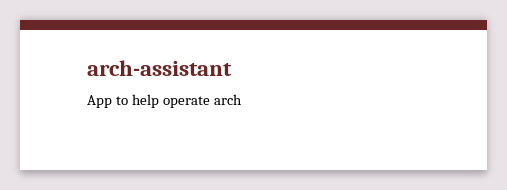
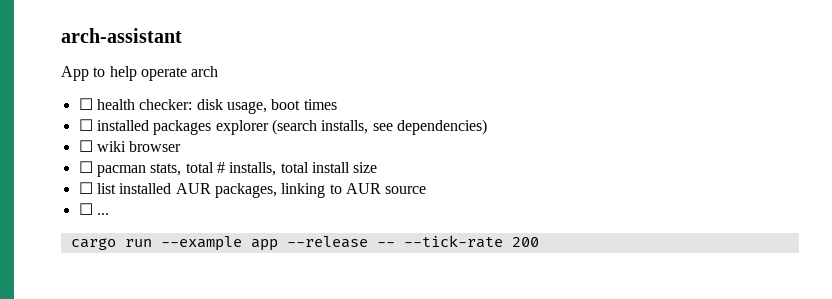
(242, 99) none -> [78,98,337,114] [78,119,487,135] [78,140,182,152] [78,161,378,177] [78,182,427,198] [78,203,109,215] [70,235,539,251] // ☐ health checker: disk usage, boot times // ☐ installed packages explorer (search installs, see dependencies) // ☐ wiki browser // ☐ pacman stats, total # installs, total install size // ☐ list installed AUR packages, linking to AUR source // ☐ ... // cargo run --example app --release -- --tick-rate 200

